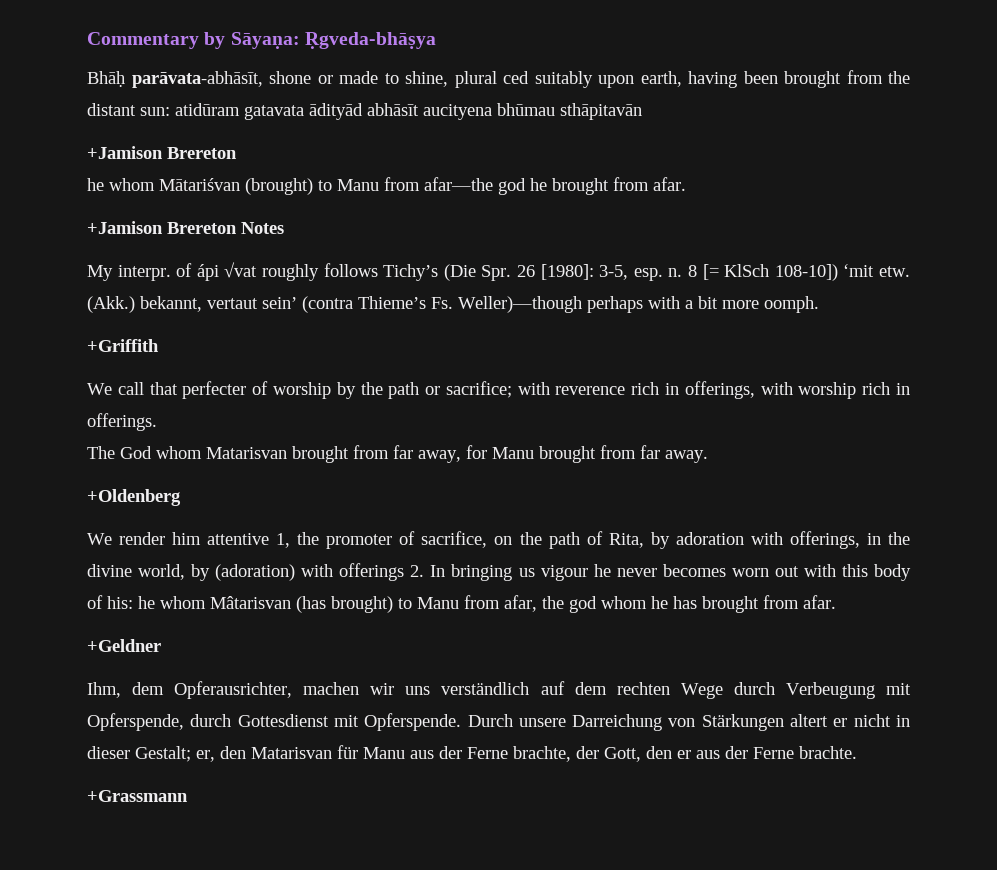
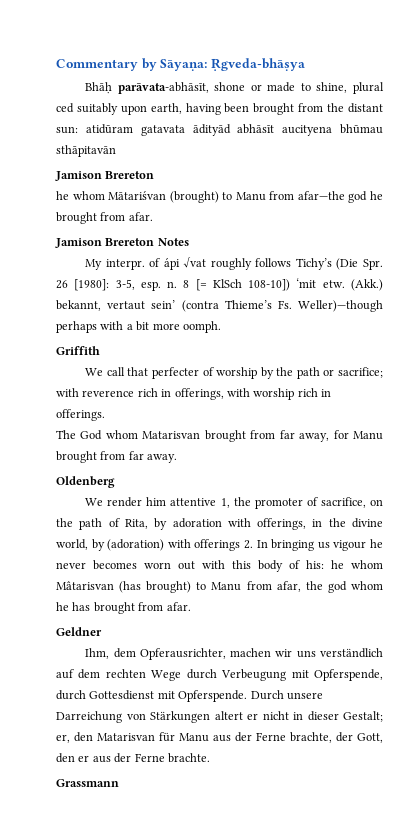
[87,146,163,159] +Jamison -> [55,171,102,181] Jamison
[87,221,163,234] +Jamison -> [55,238,102,248] Jamison
[87,339,159,352] +Griffith -> [56,346,100,355] Griffith
[87,489,181,506] +Oldenberg -> [56,476,115,488] Oldenberg
[87,639,161,652] +Geldner -> [56,627,102,636] Geldner
[87,790,188,802] +Grassmann -> [56,779,119,787] Grassmann

